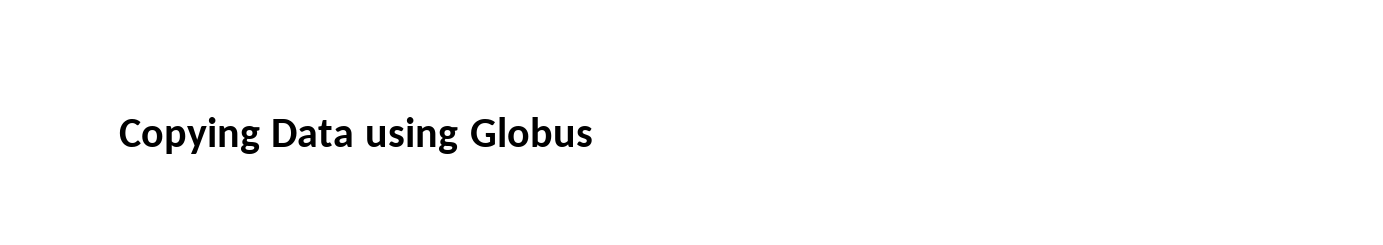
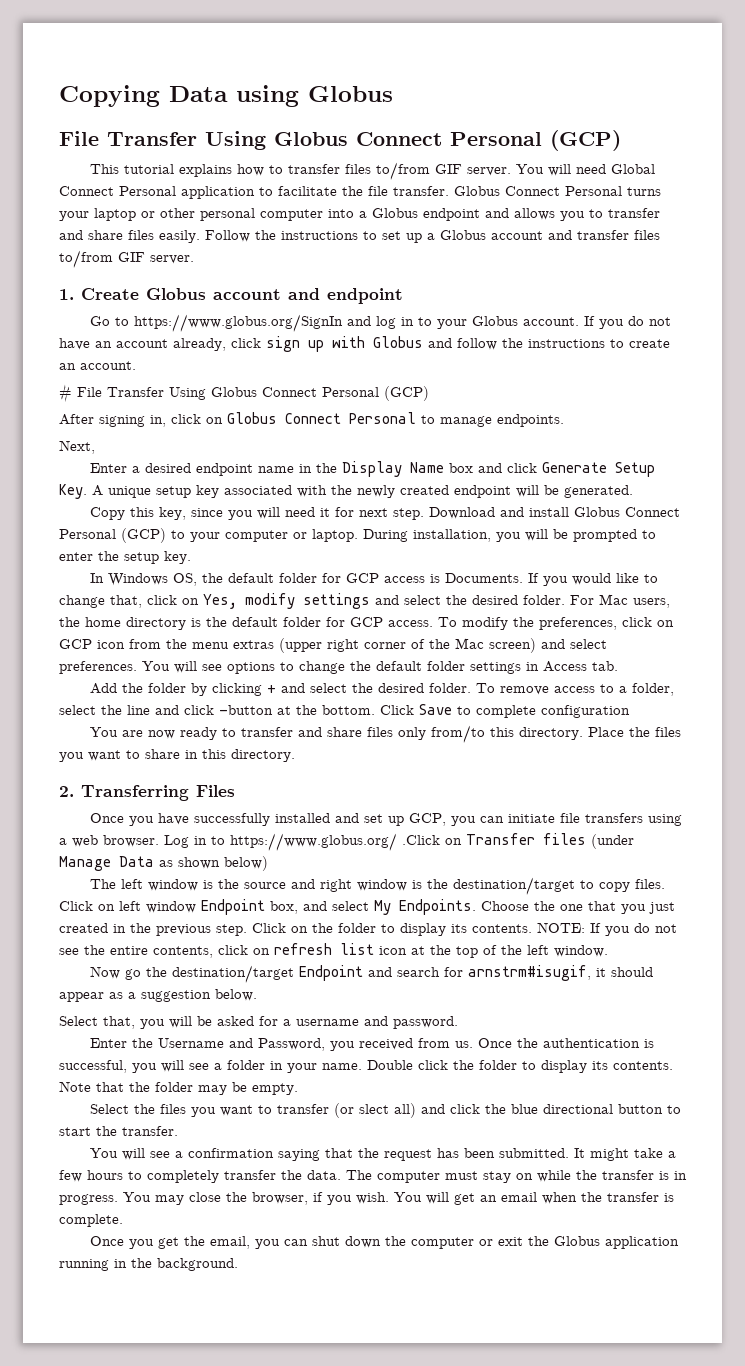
(593, 132) none -> [59,130,621,151] [90,162,656,180] [59,186,661,199] [59,208,660,221] [59,230,660,243] [59,250,194,268] [59,288,403,304] [90,314,672,332] [59,336,670,352] [59,361,136,370] [59,384,429,403] [59,412,564,427] [59,440,95,454] [90,461,656,477] [59,484,633,499] [90,507,681,520] [59,528,656,543] [59,551,191,564] [90,573,659,586] [59,593,670,609] [59,617,674,630] [59,638,607,653] [59,661,618,674] [90,683,675,696] [59,704,630,718] [90,725,682,743] [59,749,295,762] [59,785,235,801] [90,813,683,826] [59,833,634,851] [59,856,268,871] [90,877,666,895] [59,899,675,915] [59,922,677,936] [59,943,608,958] [90,965,654,983] [59,989,257,1002] [59,1016,458,1029] [90,1038,655,1051] [59,1060,673,1073] [59,1081,298,1095] [90,1103,682,1118] [59,1126,178,1136] [90,1148,677,1161] [59,1170,687,1183] [59,1192,674,1205] [59,1214,123,1227] [90,1236,680,1249] [59,1258,238,1271] // File Transfer Using Globus Connect Personal (GCP) // This tutorial explains how to transfer files to/from GIF server. You will need Global Connect Personal application to facilitate the file transfer. Globus Connect Personal turns your laptop or other personal computer into a Globus endpoint and allows you to transfer and share files easily. Follow the instructions to set up a Globus account and transfer files to/from GIF server. // 1. Create Globus account and endpoint // Go to https://www.globus.org/SignIn and log in to your Globus account. If you do not have an account already, click sign up with Globus and follow the instructions to create an account. // # File Transfer Using Globus Connect Personal (GCP) // After signing in, click on Globus Connect Personal to manage endpoints. // Next, // Enter a desired endpoint name in the Display Name box and click Generate Setup Key. A unique setup key associated with the newly created endpoint will be generated. // Copy this key, since you will need it for next step. Download and install Globus Connect Personal (GCP) to your computer or laptop. During installation, you will be prompted to enter the setup key. // In Windows OS, the default folder for GCP access is Documents. If you would like to change that, click on Yes, modify settings and select the desired folder. For Mac users, the home directory is the default folder for GCP access. To modify the preferences, click on GCP icon from the menu extras (upper right corner of the Mac screen) and select preferences. You will see options to change the default folder settings in Access tab. // Add the folder by clicking + and select the desired folder. To remove access to a folder, select the line and click -button at the bottom. Click Save to complete configuration // You are now ready to transfer and share files only from/to this directory. Place the files you want to share in this directory. // 2. Transferring Files // Once you have successfully installed and set up GCP, you can initiate file transfers using a web browser. Log in to https://www.globus.org/ .Click on Transfer files (under Manage Data as shown below) // The left window is the source and right window is the destination/target to copy files. Click on left window Endpoint box, and select My Endpoints. Choose the one that you just created in the previous step. Click on the folder to display its contents. NOTE: If you do not see the entire contents, click on refresh list icon at the top of the left window. // Now go the destination/target Endpoint and search for arnstrm#isugif, it should appear as a suggestion below. // Select that, you will be asked for a username and password. // Enter the Username and Password, you received from us. Once the authentication is successful, you will see a folder in your name. Double click the folder to display its contents. Note that the folder may be empty. // Select the files you want to transfer (or slect all) and click the blue directional button to start the transfer. // You will see a confirmation saying that the request has been submitted. It might take a few hours to completely transfer the data. The computer must stay on while the transfer is in progress. You may close the browser, if you wish. You will get an email when the transfer is complete. // Once you get the email, you can shut down the computer or exit the Globus application running in the background.

